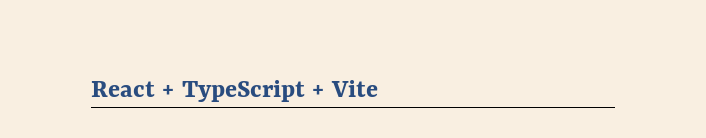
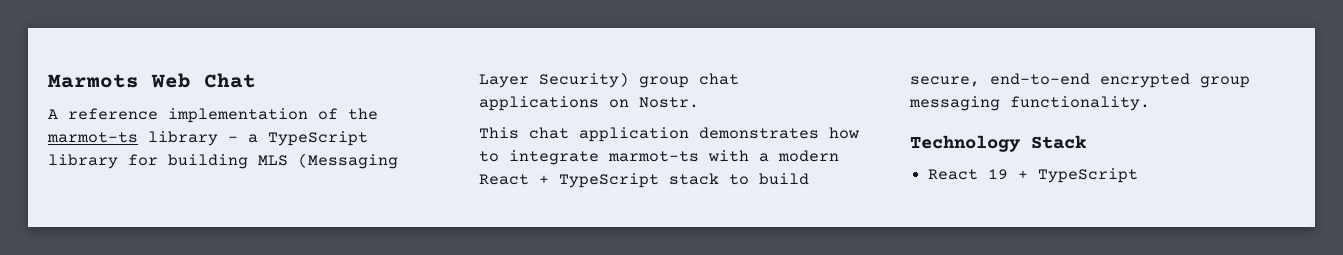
[91,80,378,102] React + TypeScript + Vite -> [48,73,256,88] [48,108,378,123] [47,131,368,146] [48,153,398,169] [479,72,739,88] [479,96,699,111] [479,127,859,142] [479,150,839,165] [479,173,809,188] [910,73,1250,88] [909,96,1150,111] [910,135,1086,152] [928,168,1139,183] Marmots Web Chat // A reference implementation of the marmot-ts library - a TypeScript library for building MLS (Messaging Layer Security) group chat applications on Nostr. // This chat application demonstrates how to integrate marmot-ts with a modern React + TypeScript stack to build secure, end-to-end encrypted group messaging functionality. // Technology Stack // React 19 + TypeScript

